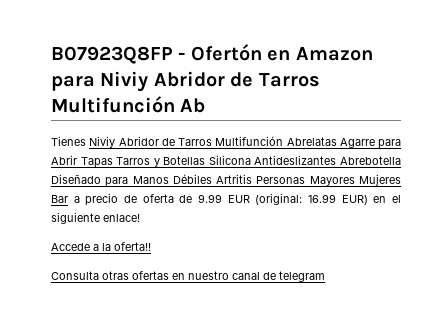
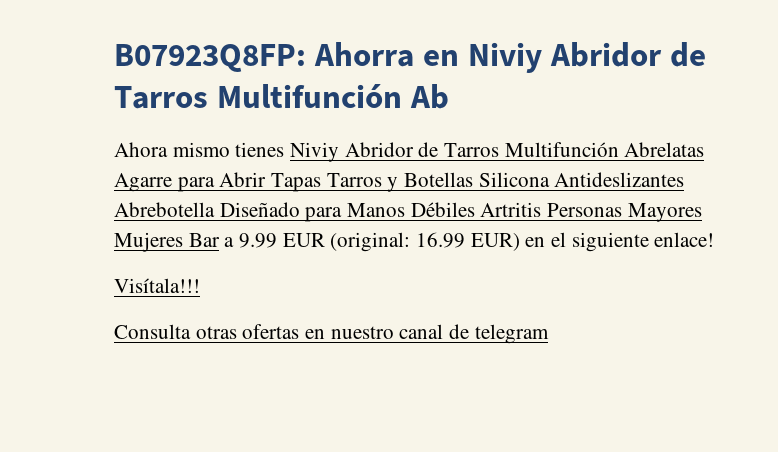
[51,44,373,64] [51,76,95,91] B07923Q8FP - Ofertón en Amazon para -> [114,42,459,72] B07923Q8FP: Ahorra en
[51,136,86,146] Tienes -> [114,142,285,157] Ahora mismo tienes
[85,193,193,206] precio de oferta de -> (235, 242) none
[51,242,151,251] Accede a la oferta!! -> [114,278,200,293] Visítala!!!

